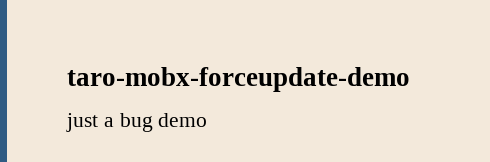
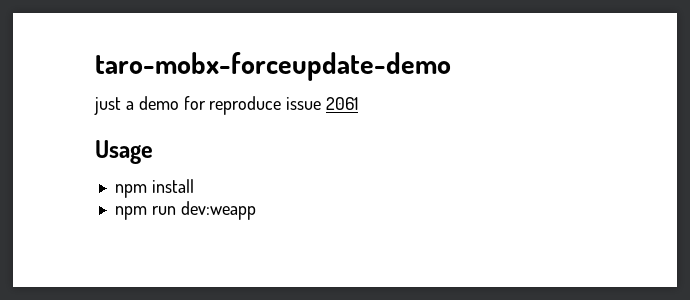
[119,113,208,132] bug demo -> [138,96,359,115] [95,140,153,164] [114,179,194,198] [114,201,256,220] demo for reproduce issue 2061 // Usage // npm install // npm run dev:weapp

